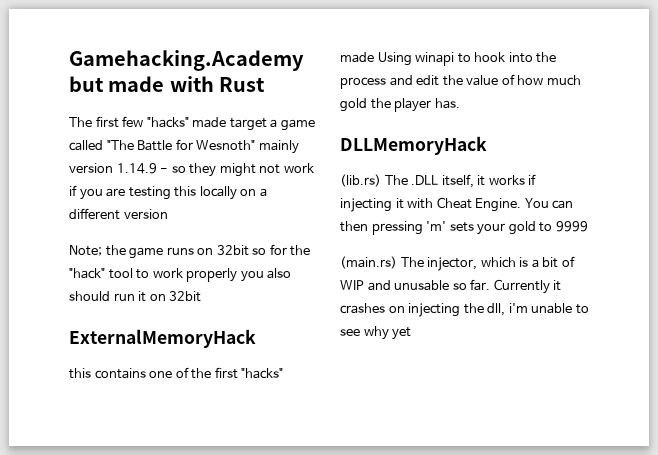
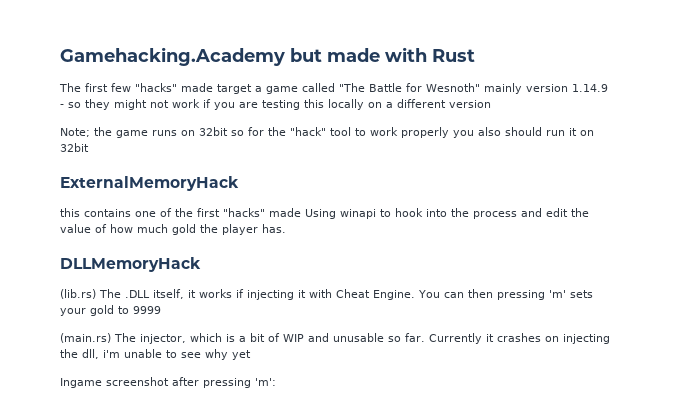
(412, 333) none -> [60,377,276,388] // Ingame screenshot after pressing 'm':

